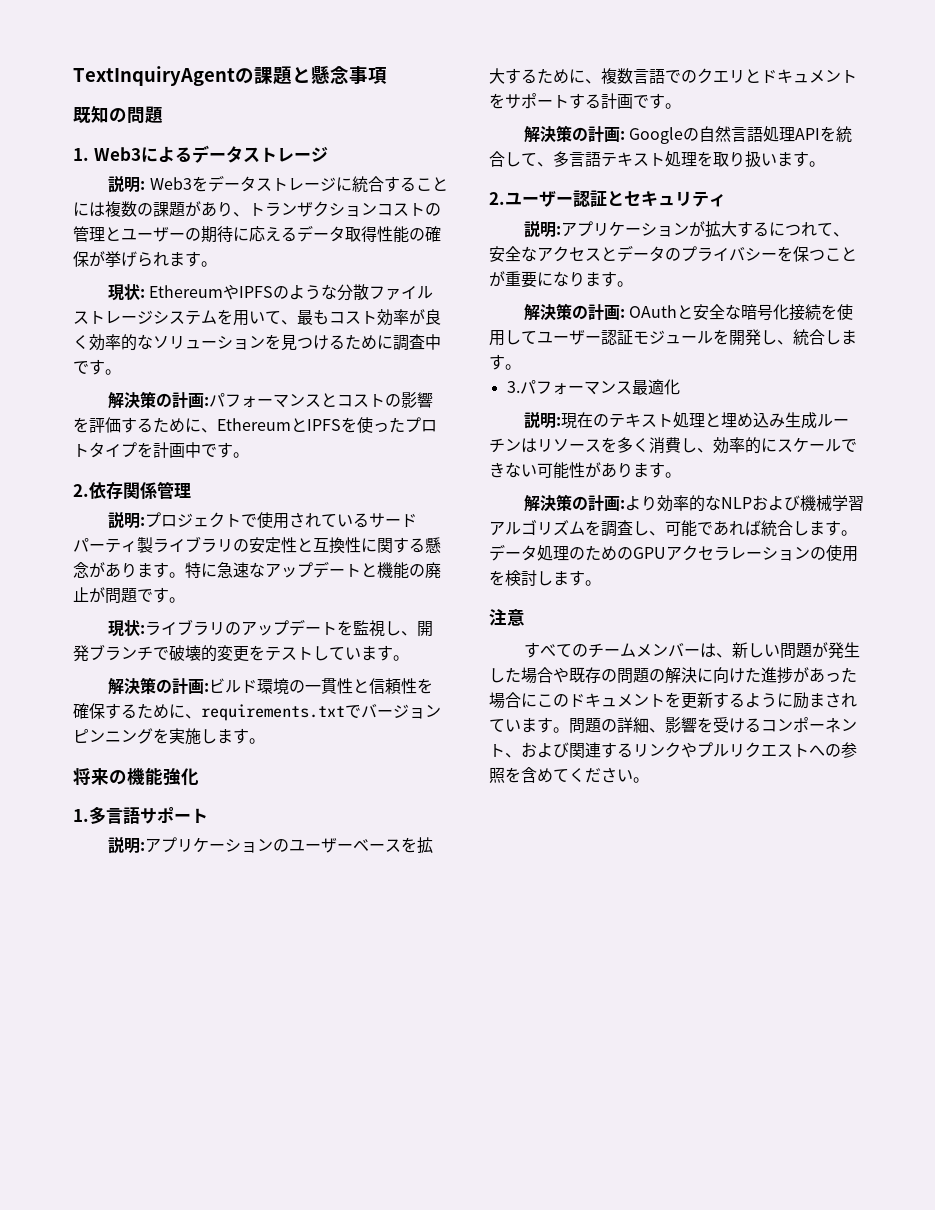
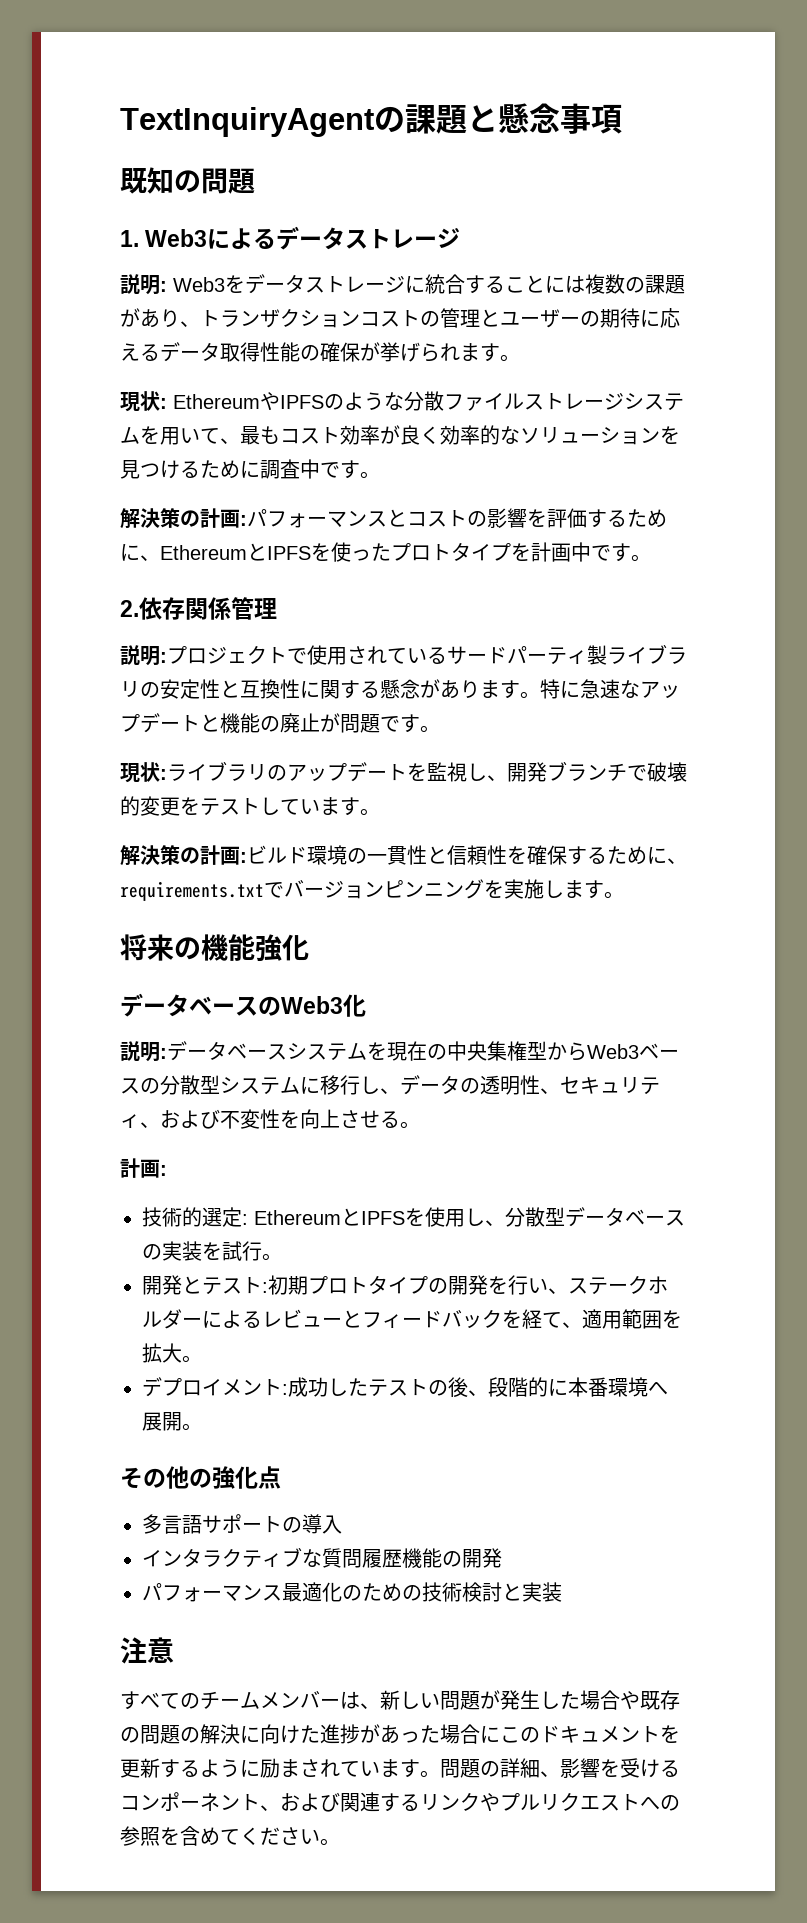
[73,806,208,824] [107,836,433,854] [489,68,857,84] [489,93,681,109] [523,125,853,144] [489,151,825,168] [489,190,726,207] [523,220,849,238] [489,245,857,262] [489,271,633,288] [523,303,854,321] [489,329,857,346] [489,354,521,370] [506,381,520,393] 1.多言語サポート // 説明:アプリケーションのユーザーベースを拡大するために、複数言語でのクエリとドキュメントをサポートする計画です。 // 解決策の計画: Googleの自然言語処理APIを統合して、多言語テキスト処理を取り扱います。 // 2.ユーザー認証とセキュリティ // 説明:アプリケーションが拡大するにつれて、安全なアクセスとデータのプライバシーを保つことが重要になります。 // 解決策の計画: OAuthと安全な暗号化接続を使用してユーザー認証モジュールを開発し、統合します。 // 3. -> [120,993,366,1017] [120,1041,679,1062] [120,1075,660,1095] [120,1109,420,1129] [120,1158,167,1178] [142,1207,685,1227] [142,1241,282,1261] [142,1275,668,1295] [142,1309,682,1329] [142,1343,202,1363] [142,1377,668,1397] [142,1412,202,1431] [120,1466,281,1489] [142,1514,342,1534] [142,1547,502,1568] データベースのWeb3化 // 説明:データベースシステムを現在の中央集権型からWeb3ベースの分散型システムに移行し、データの透明性、セキュリティ、および不変性を向上させる。 // 計画: // 技術的選定: EthereumとIPFSを使用し、分散型データベースの実装を試行。 // 開発とテスト:初期プロトタイプの開発を行い、ステークホルダーによるレビューとフィードバックを経て、適用範囲を拡大。 // デプロイメント:成功したテストの後、段階的に本番環境へ展開。 // その他の強化点 // 多言語サポートの導入 // インタラクティブな質問履歴機能の開発 //
[523,411,849,429] [489,437,857,454] [489,462,681,479] [523,494,864,512] [489,519,857,537] [489,544,858,562] [489,570,601,586] // 説明:現在のテキスト処理と埋め込み生成ルーチンはリソースを多く消費し、効率的にスケールできない可能性があります。 // 解決策の計画:より効率的なNLPおよび機械学習アルゴリズムを調査し、可能であれば統合します。データ処理のためのGPUアクセラレーションの使用を検討します。 -> [342,1582,562,1602] のための技術検討と実装

